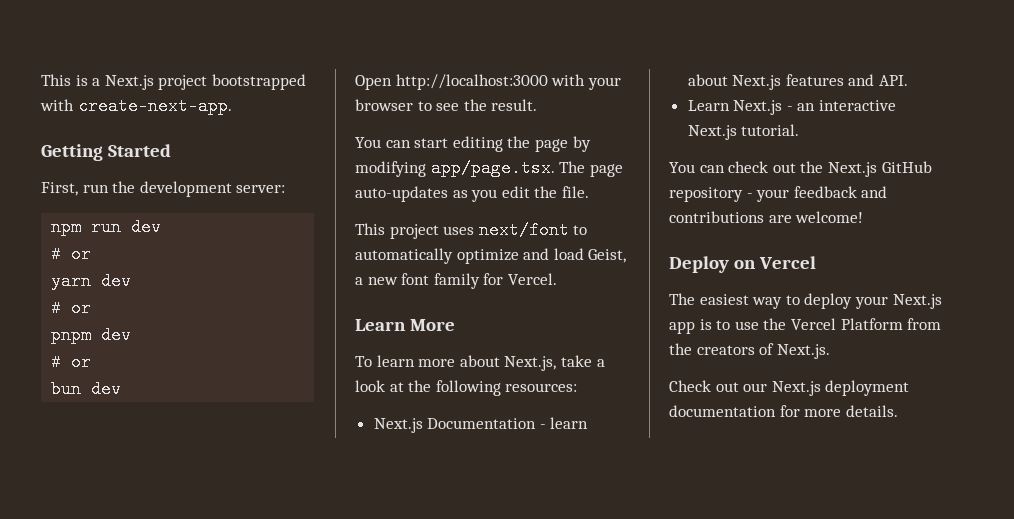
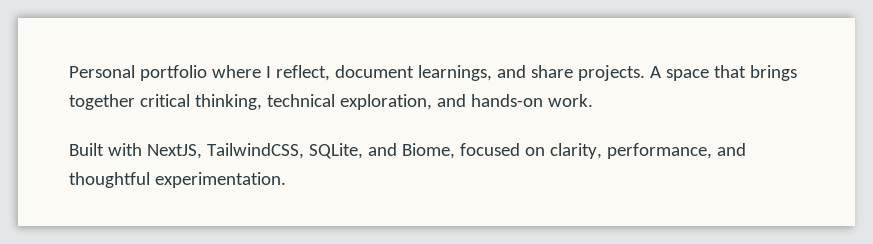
[41,74,306,90] [40,97,232,115] [41,144,171,161] [41,181,286,197] [51,218,162,236] [51,245,92,263] [51,272,132,290] [51,299,92,317] [51,326,132,344] [51,353,92,371] [51,380,122,398] [355,74,621,90] [355,99,538,111] [355,136,591,152] [355,159,623,177] [355,186,589,202] [355,221,588,239] [355,248,627,264] [355,273,557,289] [355,319,455,331] [355,355,605,371] [355,380,578,396] [373,417,589,433] [687,74,909,90] [687,100,897,115] [687,124,800,140] [669,161,932,177] [669,186,888,202] [669,211,864,223] [669,256,816,273] [669,293,942,309] [669,318,942,334] [669,343,830,359] [669,380,910,396] [669,405,898,417] This is a Next.js project bootstrapped with create-next-app. // Getting Started // First, run the development server: // npm run dev // # or // yarn dev // # or // pnpm dev // # or // bun dev // Open http://localhost:3000 with your browser to see the result. // You can start editing the page by modifying app/page.tsx. The page auto-updates as you edit the file. // This project uses next/font to automatically optimize and load Geist, a new font family for Vercel. // Learn More // To learn more about Next.js, take a look at the following resources: // Next.js Documentation - learn about Next.js features and API. // Learn Next.js - an interactive Next.js tutorial. // You can check out the Next.js GitHub repository - your feedback and contributions are welcome! // Deploy on Vercel // The easiest way to deploy your Next.js app is to use the Vercel Platform from the creators of Next.js. // Check out our Next.js deployment documentation for more details. -> [69,65,797,81] [69,94,593,110] [69,143,746,159] [69,172,286,188] Personal portfolio where I reflect, document learnings, and share projects. A space that brings together critical thinking, technical exploration, and hands-on work. // Built with NextJS, TailwindCSS, SQLite, and Biome, focused on clarity, performance, and thoughtful experimentation.

